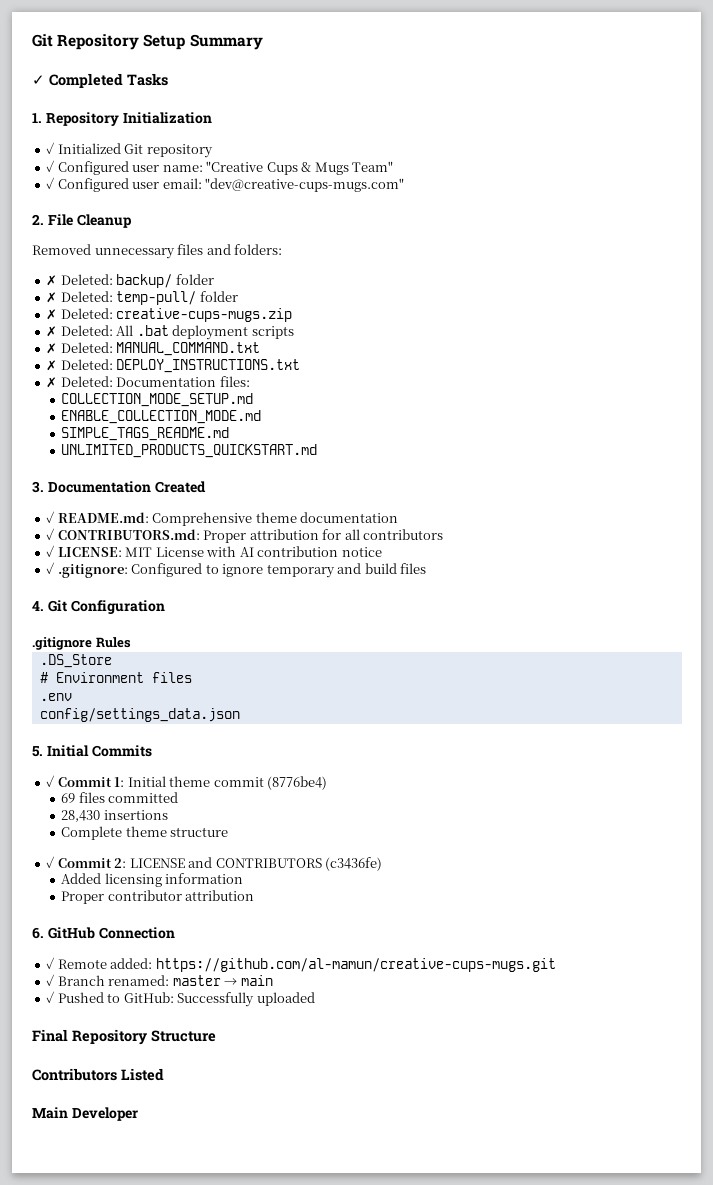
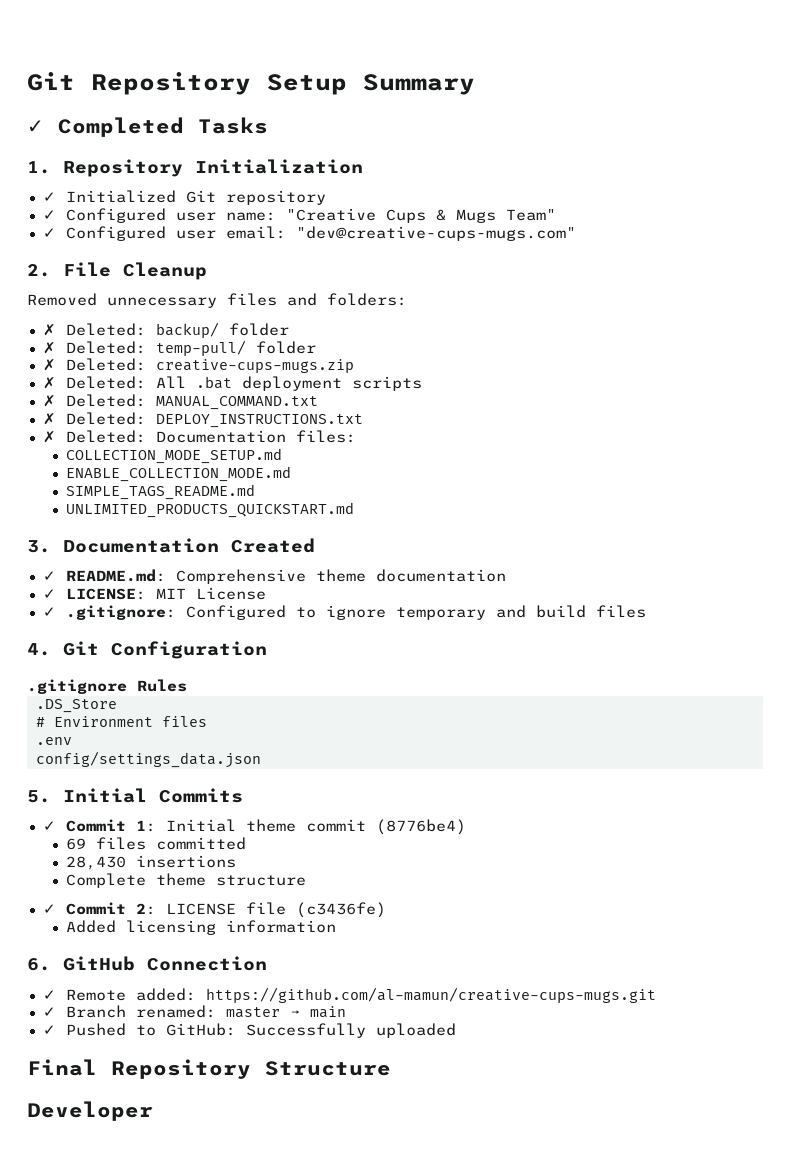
[46,528,444,543] // ✓ CONTRIBUTORS.md: Proper attribution for all contributors -> (506, 575) none
[206,546,382,557] with AI contribution notice -> (266, 593) none
[188,857,322,868] and CONTRIBUTORS -> [245,902,286,915] file
[61,890,255,904] // Proper contributor attribution -> (336, 926) none
[32,1068,164,1081] [32,1107,68,1119] Contributors Listed // Main -> (391, 1068) none

